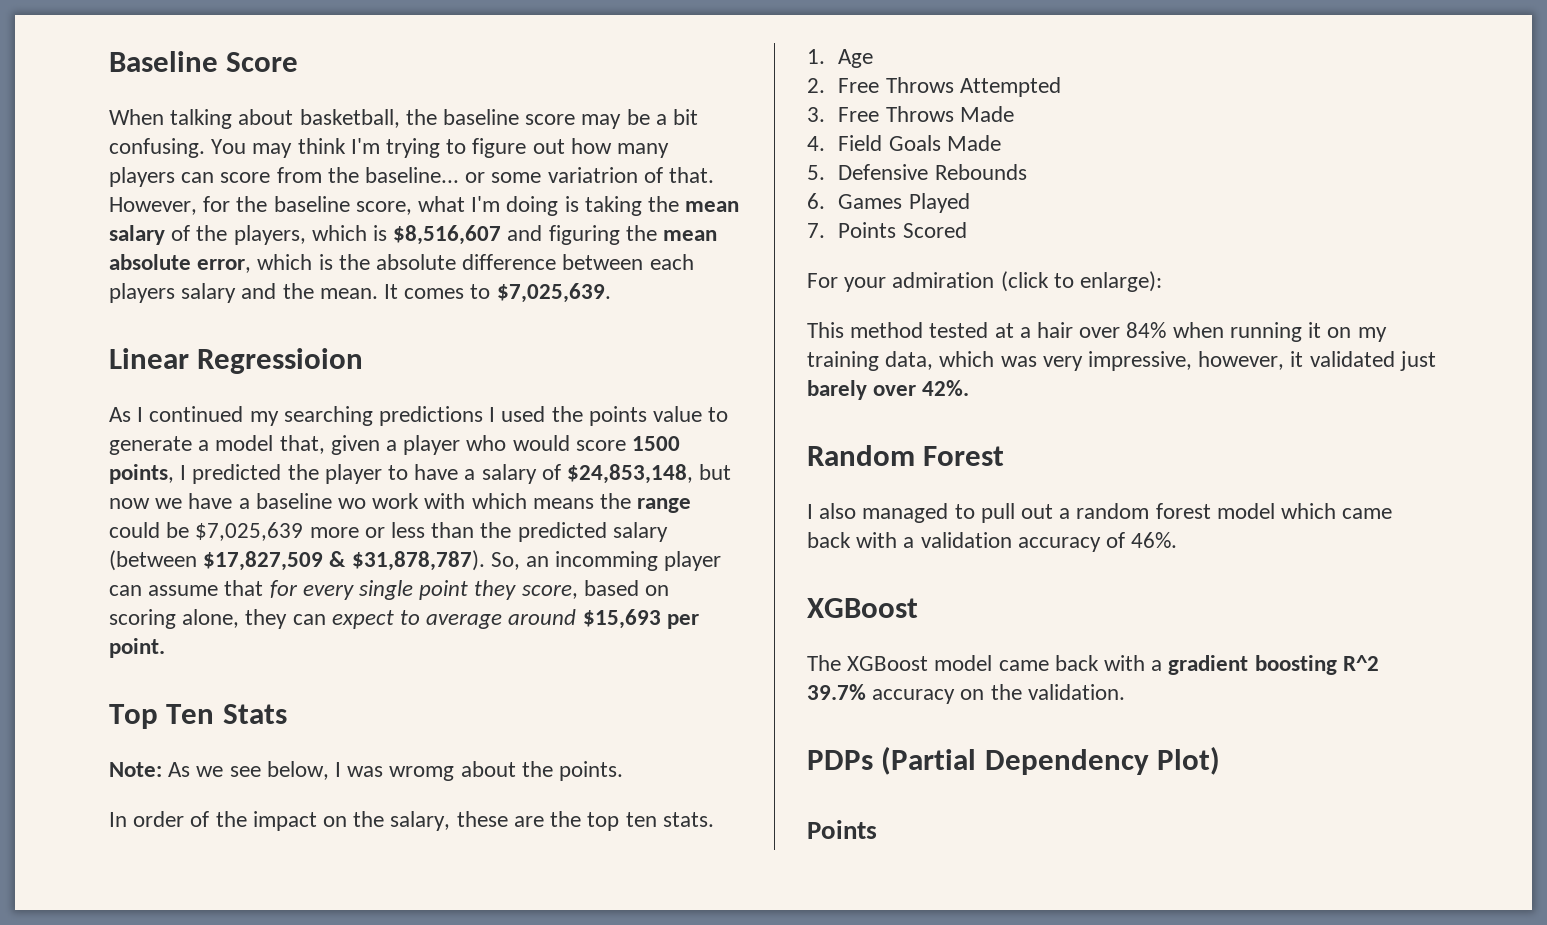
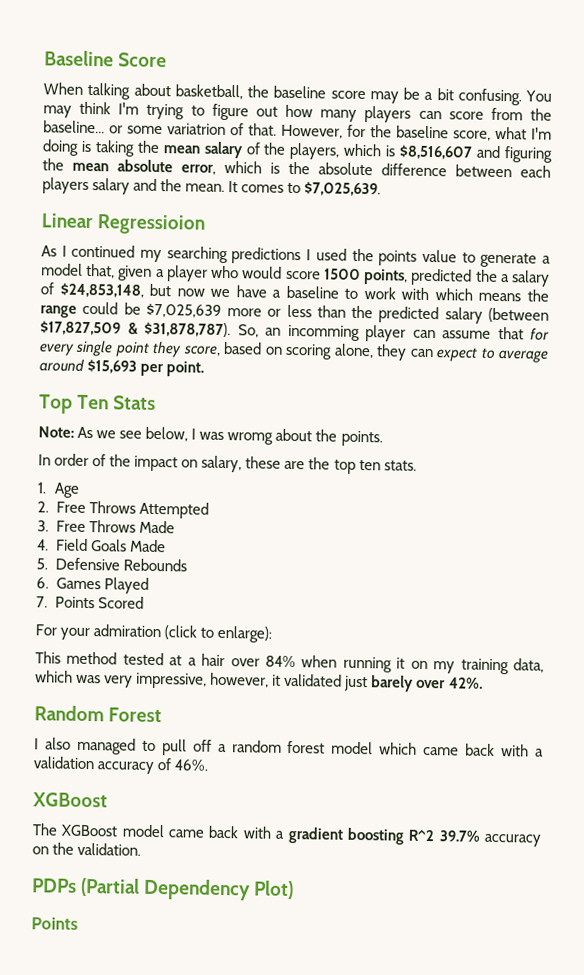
[180,465,187,480] I -> (409, 277) none
[324,464,459,484] player to have -> (498, 275) none
[338,498,367,509] wo -> [344,288,359,299] to
[353,811,385,827] the -> (199, 463) none
[1021,504,1054,519] out -> [192,739,212,752] off

